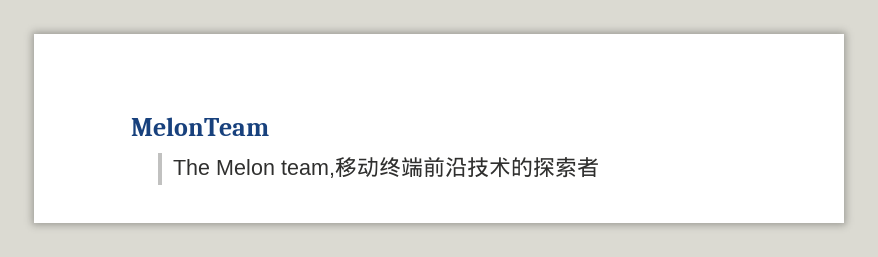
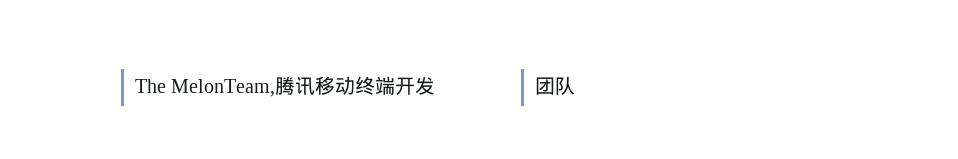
[131,117,269,136] [173,156,600,178] MelonTeam // The Melon team,移动终端前沿技术的探索者 -> [135,76,576,97] The MelonTeam,腾讯移动终端开发团队

